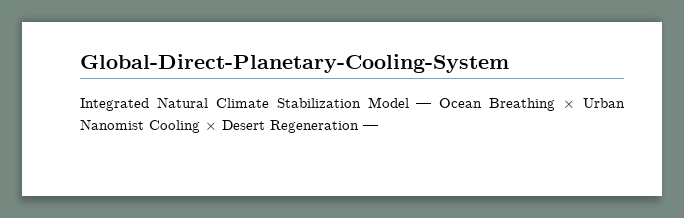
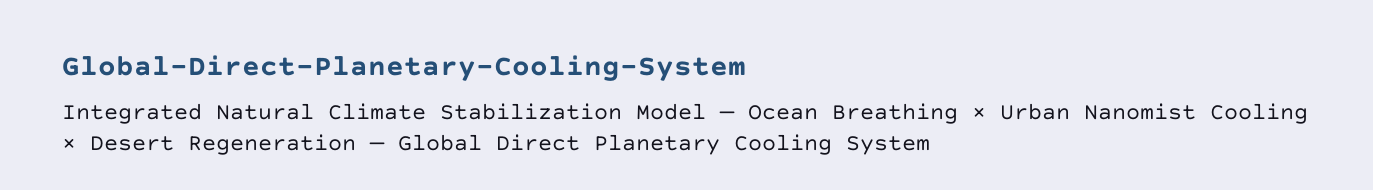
(378, 127) none -> [398,134,930,155] Global Direct Planetary Cooling System

